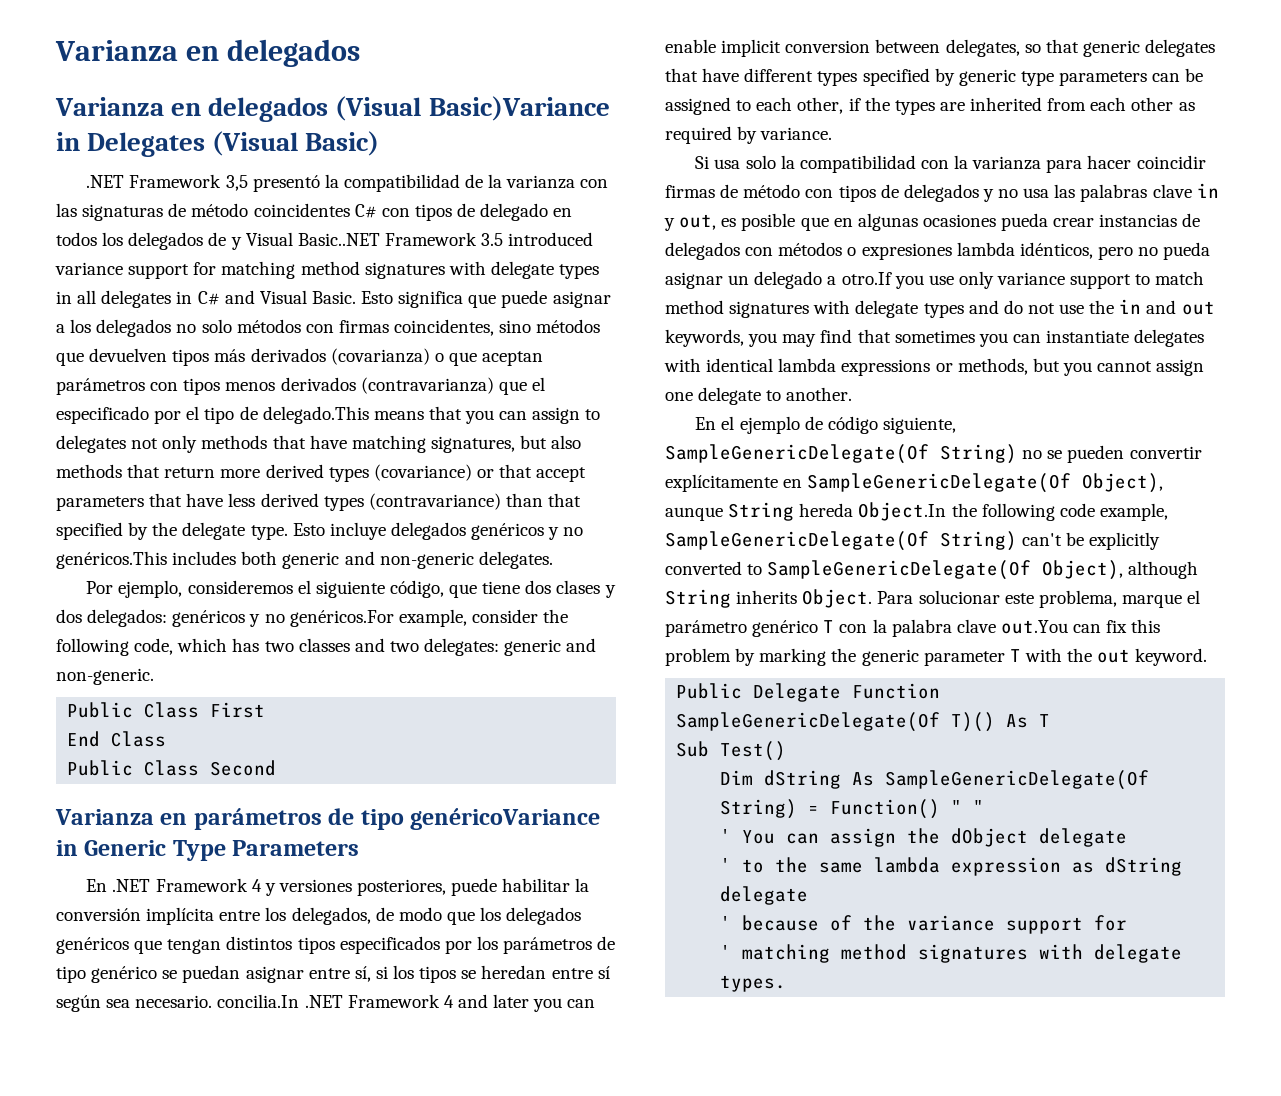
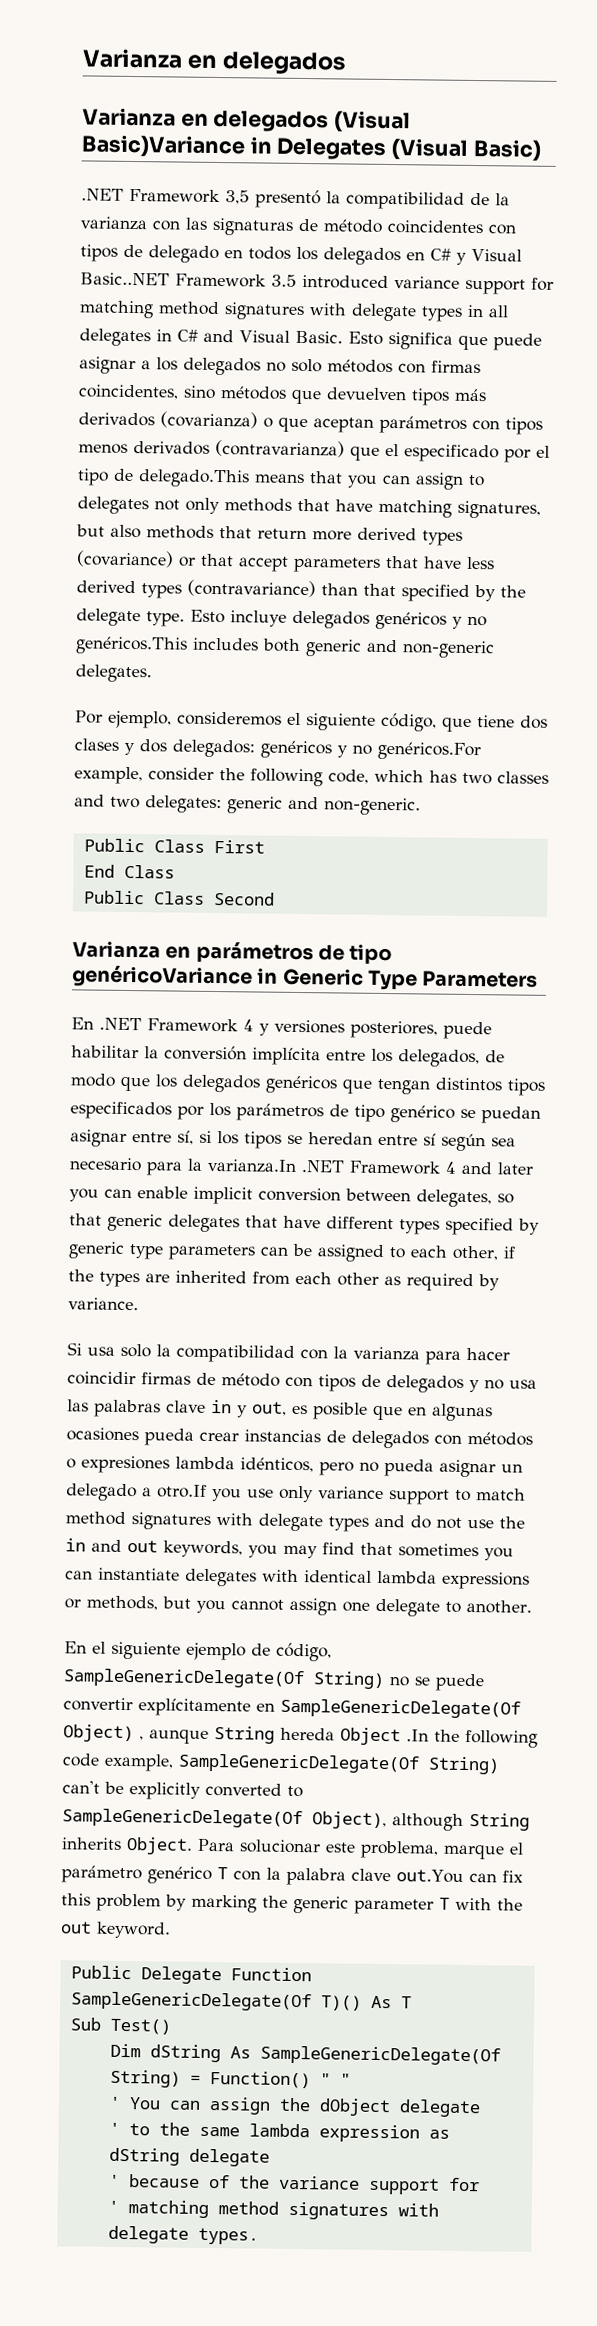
[354,204,377,218] C# -> (484, 227) none
[208,232,227,246] de -> [406,248,451,261] en C#
[135,994,300,1008] necesario. concilia.In -> [69,1157,297,1176] necesario para la varianza.In
(735, 423) none -> [111,1641,181,1660] siguiente
[827,416,956,434] código siguiente, -> [276,1642,332,1662] código,
[1067,445,1125,463] pueden -> [435,1673,485,1692] puede
[1082,473,1164,493] Object), -> [63,1724,144,1743] Object) ,
[858,502,947,521] Object.In -> [340,1727,429,1746] Object .In

